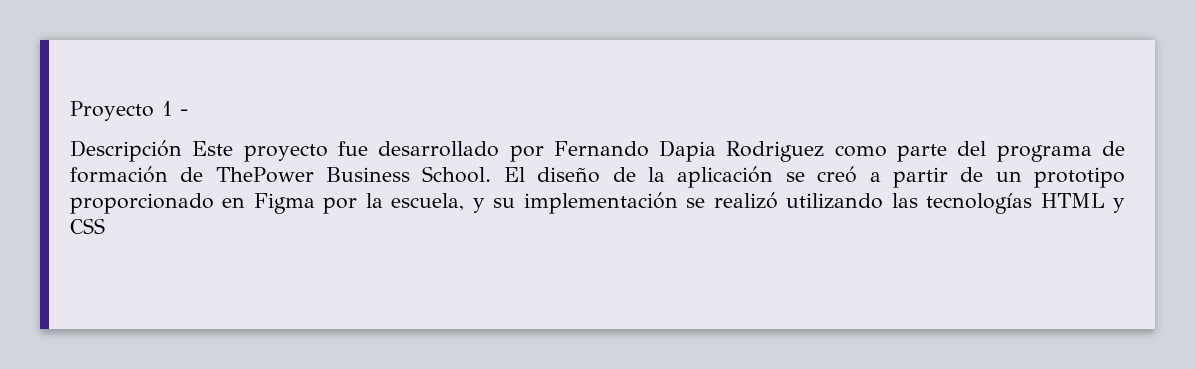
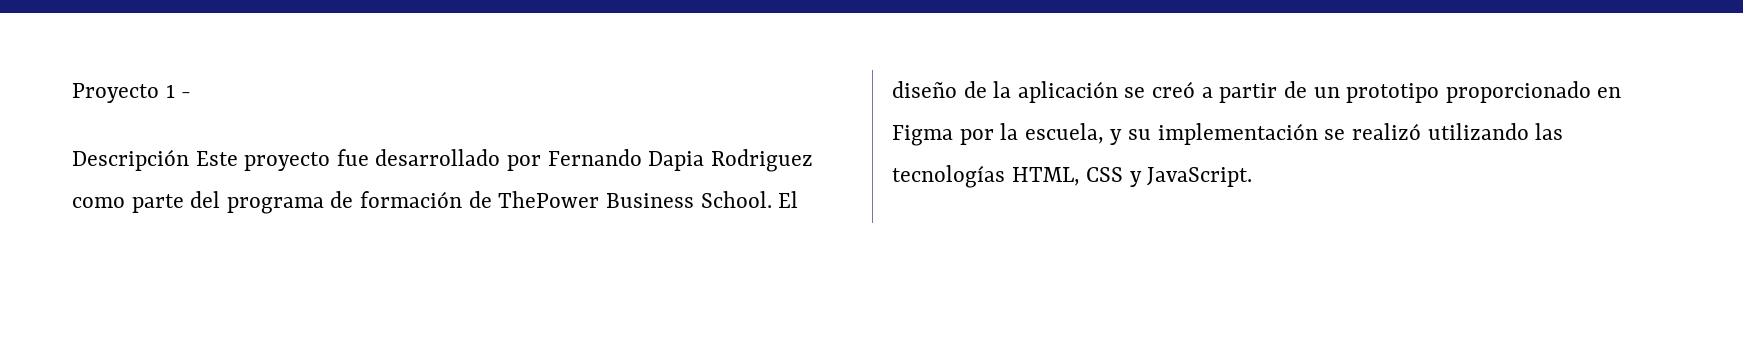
[1040,193,1125,213] [70,218,105,234] HTML y CSS -> [1011,167,1253,187] HTML, CSS y JavaScript.

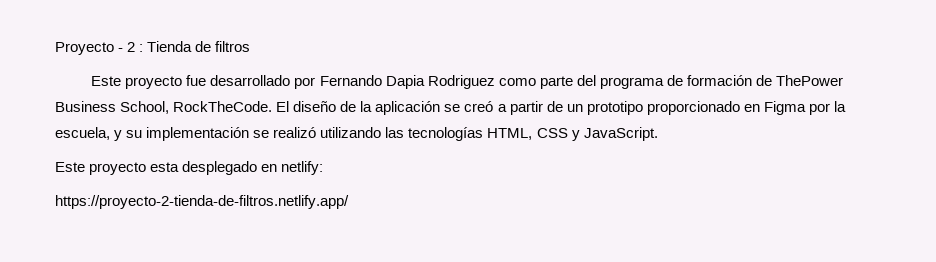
[165,84,175,98] 1 -> (114, 48) none
[72,149,189,171] // Descripción -> [127,41,251,52] 2 : Tienda de filtros //
[700,191,772,208] School. -> [120,101,273,114] School, RockTheCode.
(1253, 177) none -> [55,161,324,175] [55,195,349,209] // Este proyecto esta desplegado en netlify: // https://proyecto-2-tienda-de-filtros.netlify.app/

